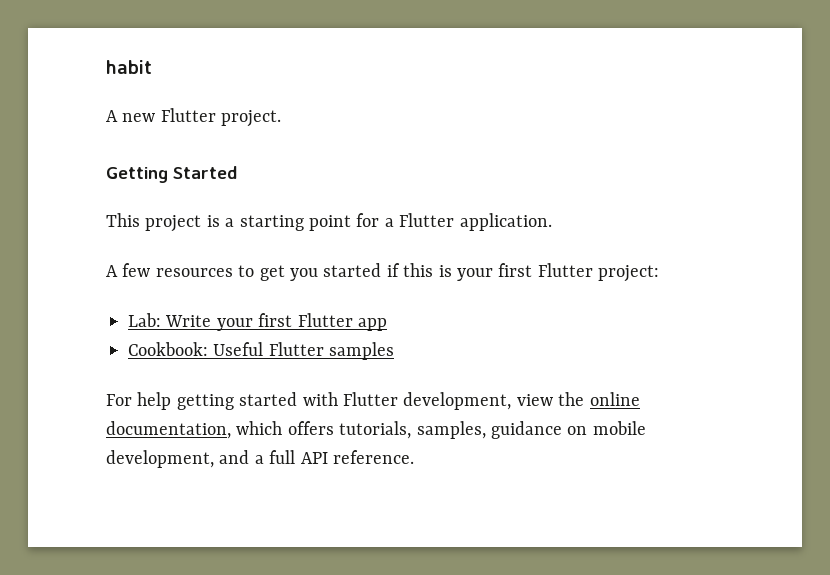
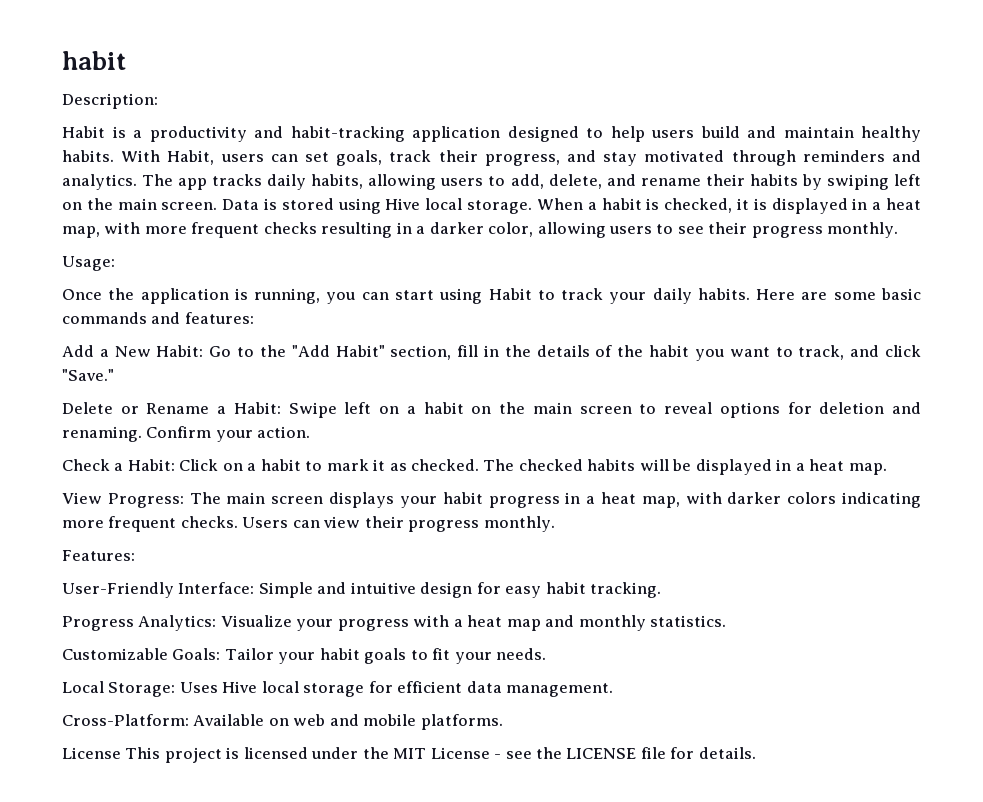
[106,108,282,127] [106,166,237,183] [106,213,552,232] [106,263,660,282] [128,313,387,331] [128,342,395,360] [106,392,640,410] [106,421,646,439] [106,450,414,468] A new Flutter project. // Getting Started // This project is a starting point for a Flutter application. // A few resources to get you started if this is your first Flutter project: // Lab: Write your first Flutter app // Cookbook: Useful Flutter samples // For help getting started with Flutter development, view the online documentation, which offers tutorials, samples, guidance on mobile development, and a full API reference. -> [62,93,158,109] [62,126,921,142] [62,150,922,166] [62,174,921,190] [62,198,922,214] [62,222,899,238] [62,256,115,271] [62,288,922,304] [62,312,254,324] [62,345,922,361] [62,369,114,381] [62,402,921,418] [62,426,311,442] [62,459,887,475] [62,492,921,508] [62,516,555,532] [62,550,135,561] [62,582,662,598] [62,615,727,631] [62,648,547,664] [62,681,614,697] [62,714,503,730] [62,747,756,763] Description: // Habit is a productivity and habit-tracking application designed to help users build and maintain healthy habits. With Habit, users can set goals, track their progress, and stay motivated through reminders and analytics. The app tracks daily habits, allowing users to add, delete, and rename their habits by swiping left on the main screen. Data is stored using Hive local storage. When a habit is checked, it is displayed in a heat map, with more frequent checks resulting in a darker color, allowing users to see their progress monthly. // Usage: // Once the application is running, you can start using Habit to track your daily habits. Here are some basic commands and features: // Add a New Habit: Go to the "Add Habit" section, fill in the details of the habit you want to track, and click "Save." // Delete or Rename a Habit: Swipe left on a habit on the main screen to reveal options for deletion and renaming. Confirm your action. // Check a Habit: Click on a habit to mark it as checked. The checked habits will be displayed in a heat map. // View Progress: The main screen displays your habit progress in a heat map, with darker colors indicating more frequent checks. Users can view their progress monthly. // Features: // User-Friendly Interface: Simple and intuitive design for easy habit tracking. // Progress Analytics: Visualize your progress with a heat map and monthly statistics. // Customizable Goals: Tailor your habit goals to fit your needs. // Local Storage: Uses Hive local storage for efficient data management. // Cross-Platform: Available on web and mobile platforms. // License This project is licensed under the MIT License - see the LICENSE file for details.

